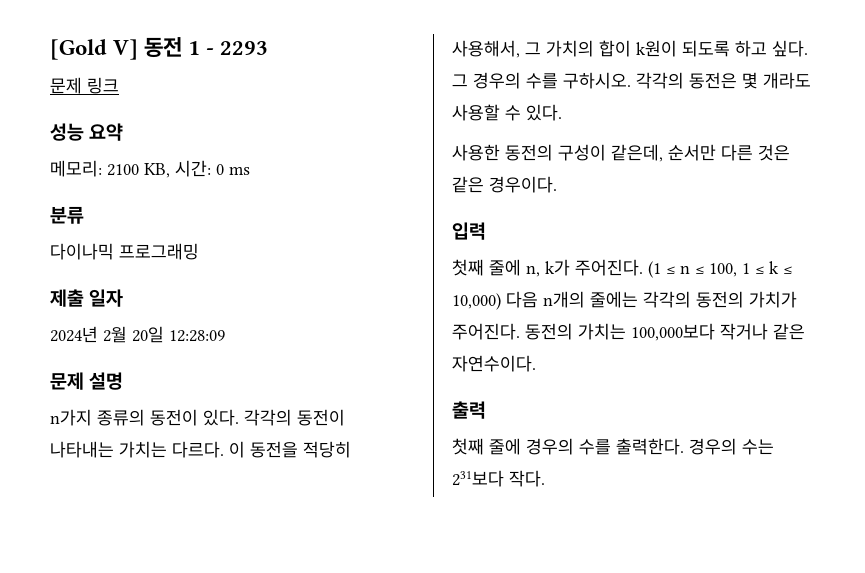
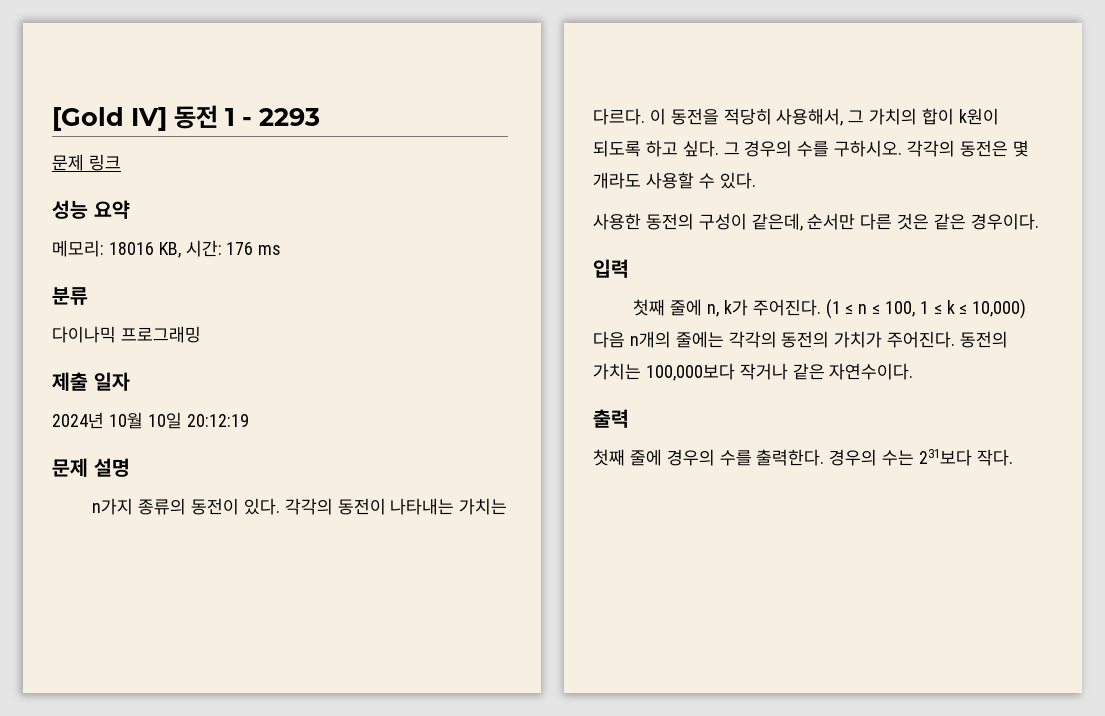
[113,39,139,60] V] -> [131,107,167,131] IV]
[107,164,139,176] 2100 -> [108,242,154,255] 18016
[216,164,224,175] 0 -> [226,242,254,255] 176
[103,326,225,343] 2월 20일 12:28:09 -> [108,412,249,429] 10월 10일 20:12:19

